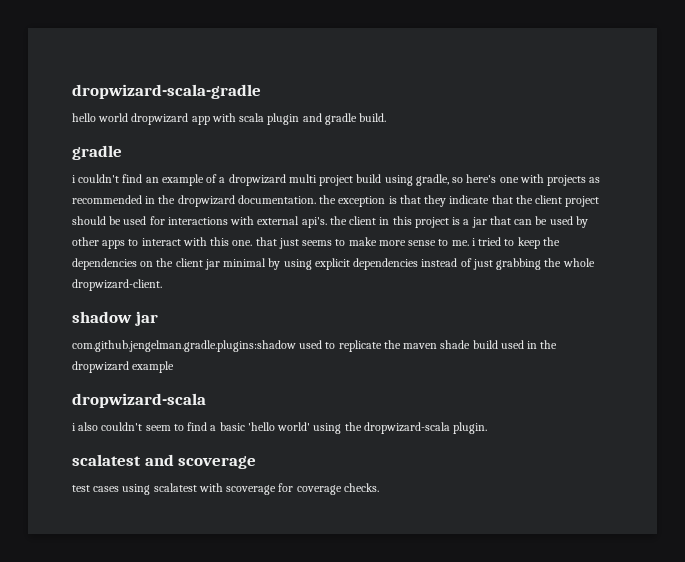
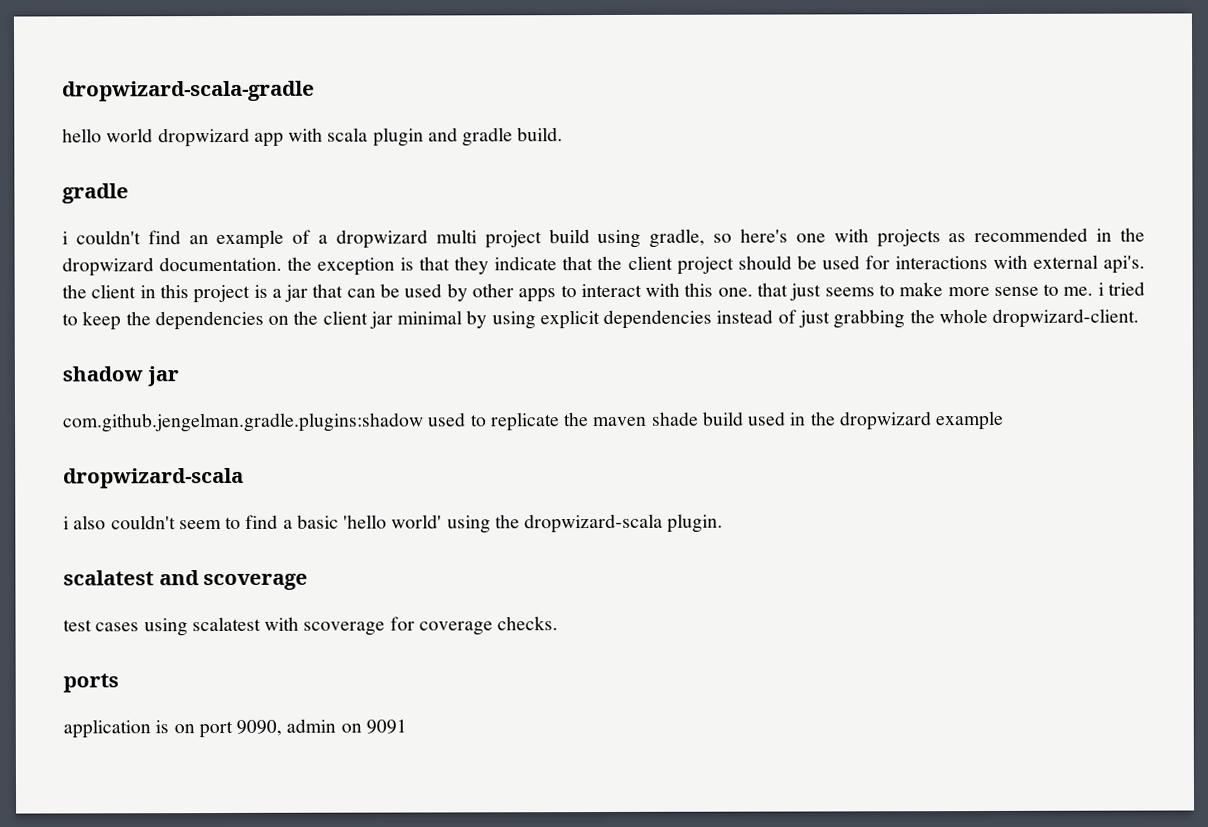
(379, 487) none -> [63,673,119,693] [63,718,407,739] // ports // application is on port 9090, admin on 9091

